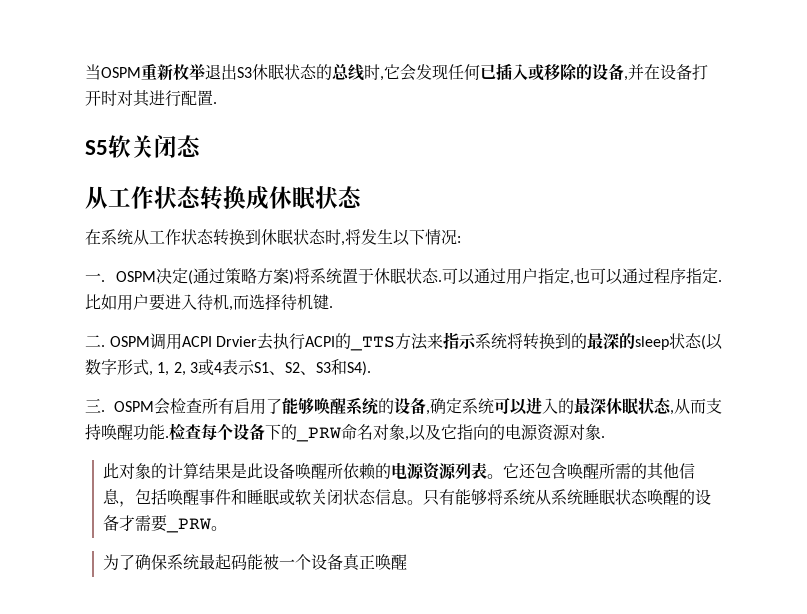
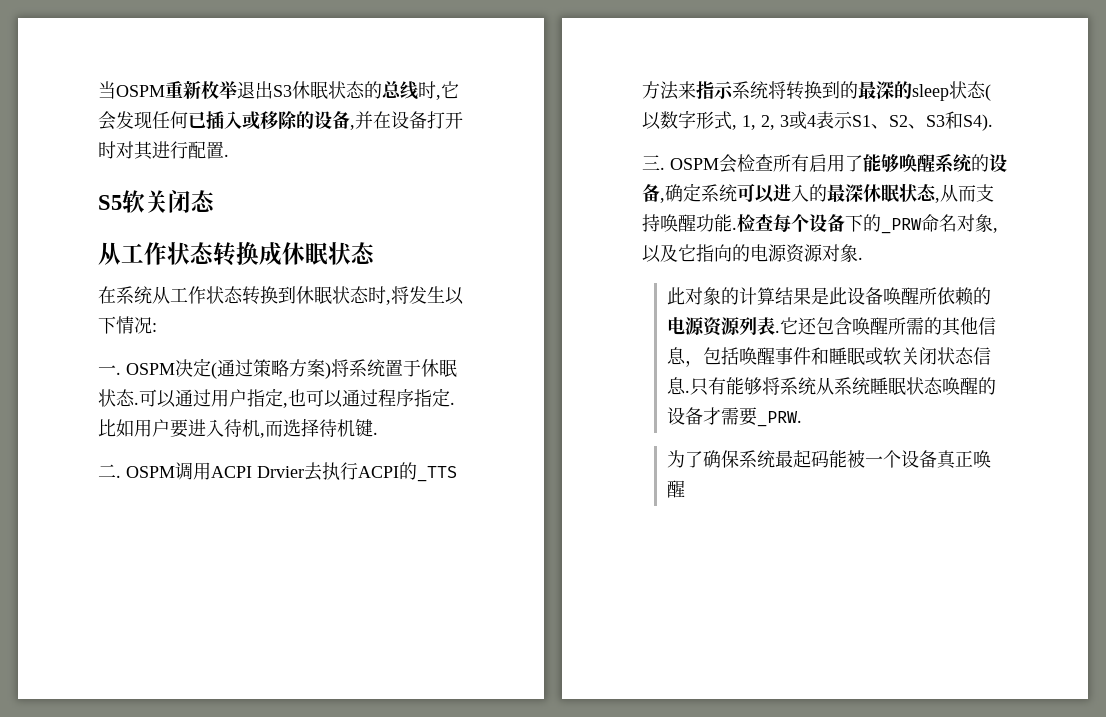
[486,474,503,479] 。 -> [775,330,781,333] .
[406,500,423,505] 。 -> [685,390,691,393] .
[165,518,227,533] _PRW。 -> [757,411,803,427] _PRW.

